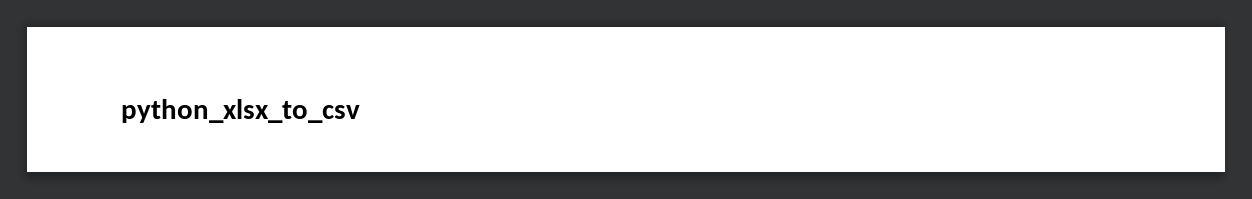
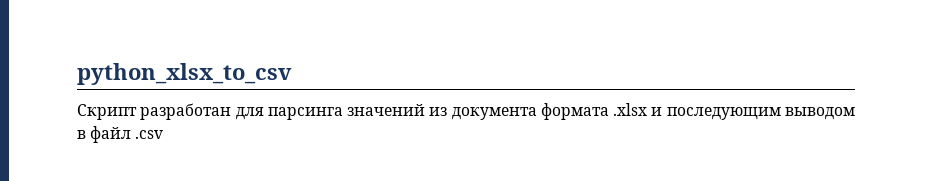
(360, 111) none -> [77,103,855,120] [77,126,164,143] // Скрипт разработан для парсинга значений из документа формата .xlsx и последующим выводом в файл .csv

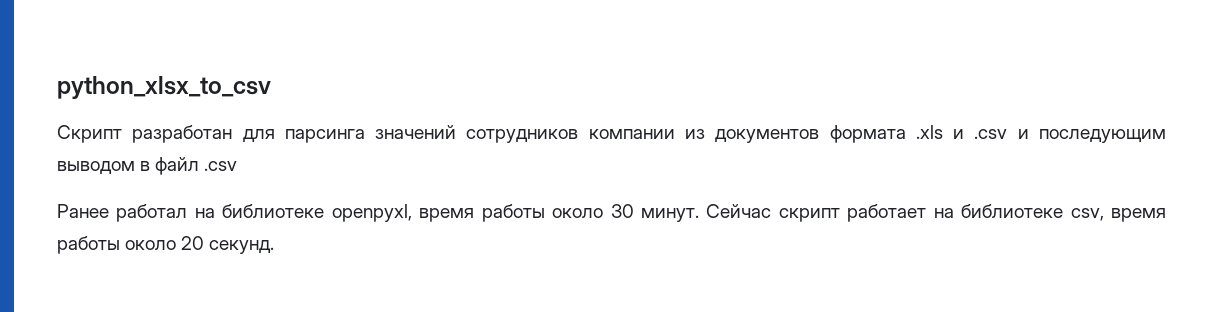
[429,103,648,120] из документа формата .xlsx -> [466,125,1008,143] сотрудников компании из документов формата .xls и .csv
(164, 134) none -> [57,204,1166,222] [57,236,275,254] // Ранее работал на библиотеке openpyxl, время работы около 30 минут. Сейчас скрипт работает на библиотеке csv, время работы около 20 секунд.

